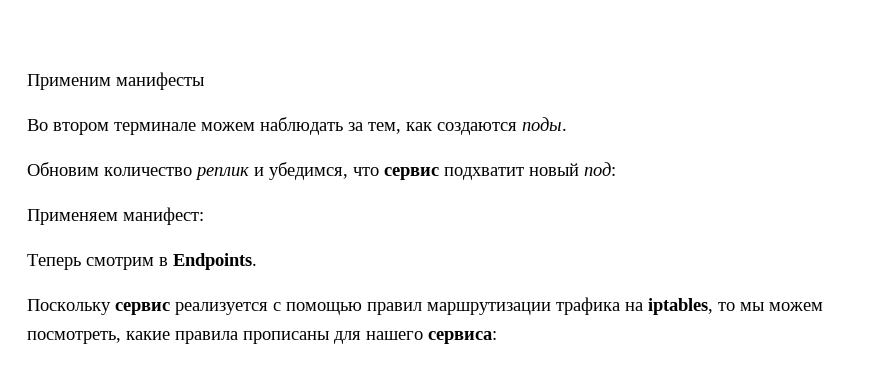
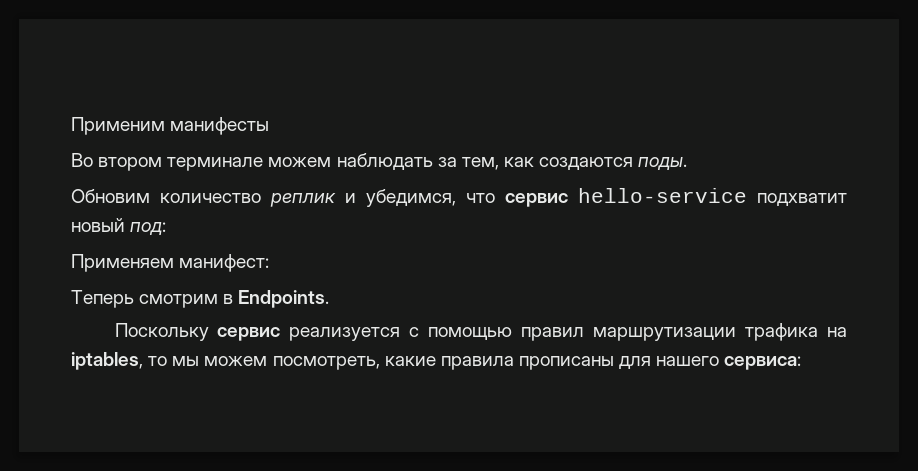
(439, 173) none -> [578,188,747,203] hello-service

